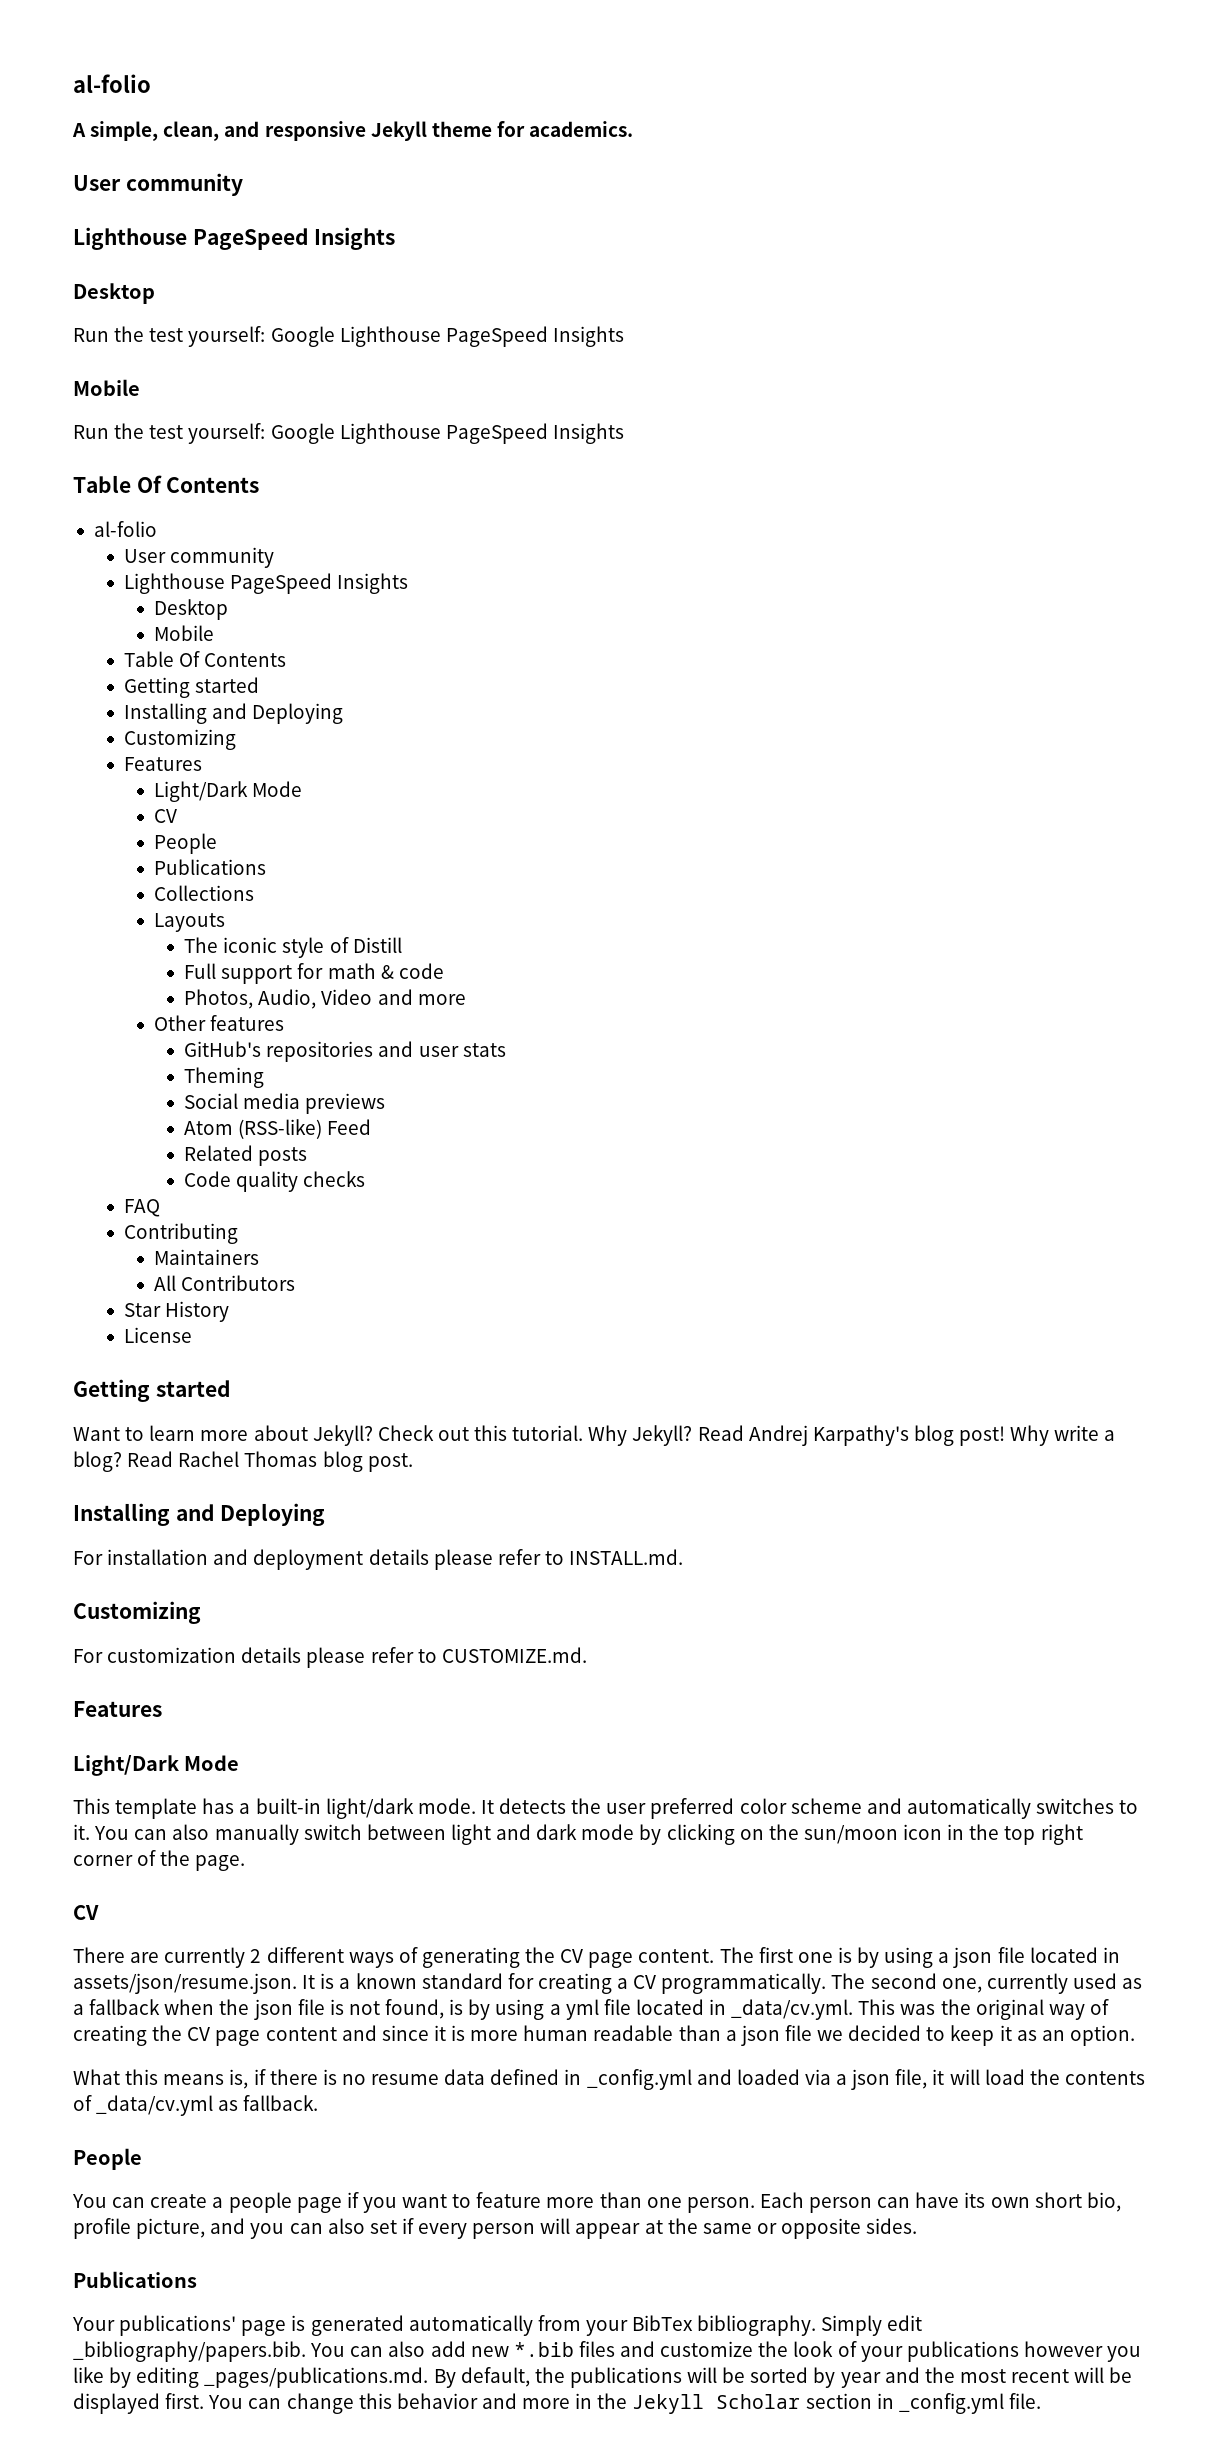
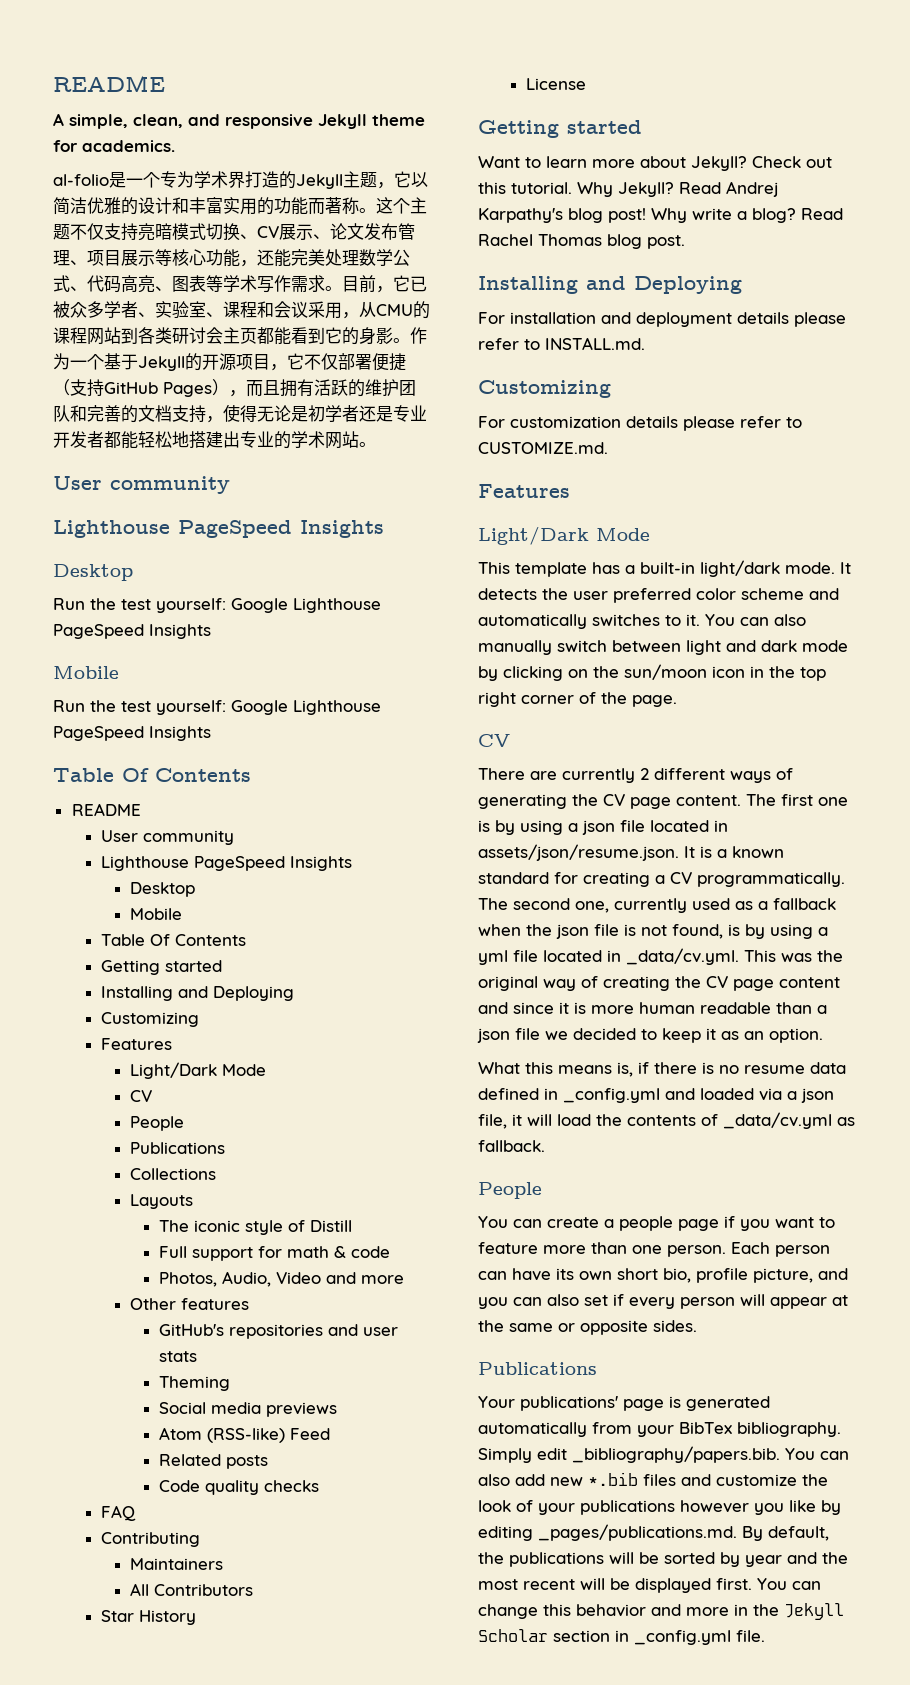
[73,74,151,93] al-folio -> [53,75,165,92] README
(634, 129) none -> [53,171,428,189] [53,197,427,215] [53,223,415,241] [53,249,410,267] [53,275,427,293] [53,301,430,319] [53,327,427,345] [53,353,406,371] [53,379,416,397] [53,404,427,423] [53,431,376,449] // al-folio是一个专为学术界打造的Jekyll主题，它以简洁优雅的设计和丰富实用的功能而著称。这个主题不仅支持亮暗模式切换、CV展示、论文发布管理、项目展示等核心功能，还能完美处理数学公式、代码高亮、图表等学术写作需求。目前，它已被众多学者、实验室、课程和会议采用，从CMU的课程网站到各类研讨会主页都能看到它的身影。作为一个基于Jekyll的开源项目，它不仅部署便捷（支持GitHub Pages），而且拥有活跃的维护团队和完善的文档支持，使得无论是初学者还是专业开发者都能轻松地搭建出专业的学术网站。
[93,521,157,537] al-folio -> [71,803,141,816] README

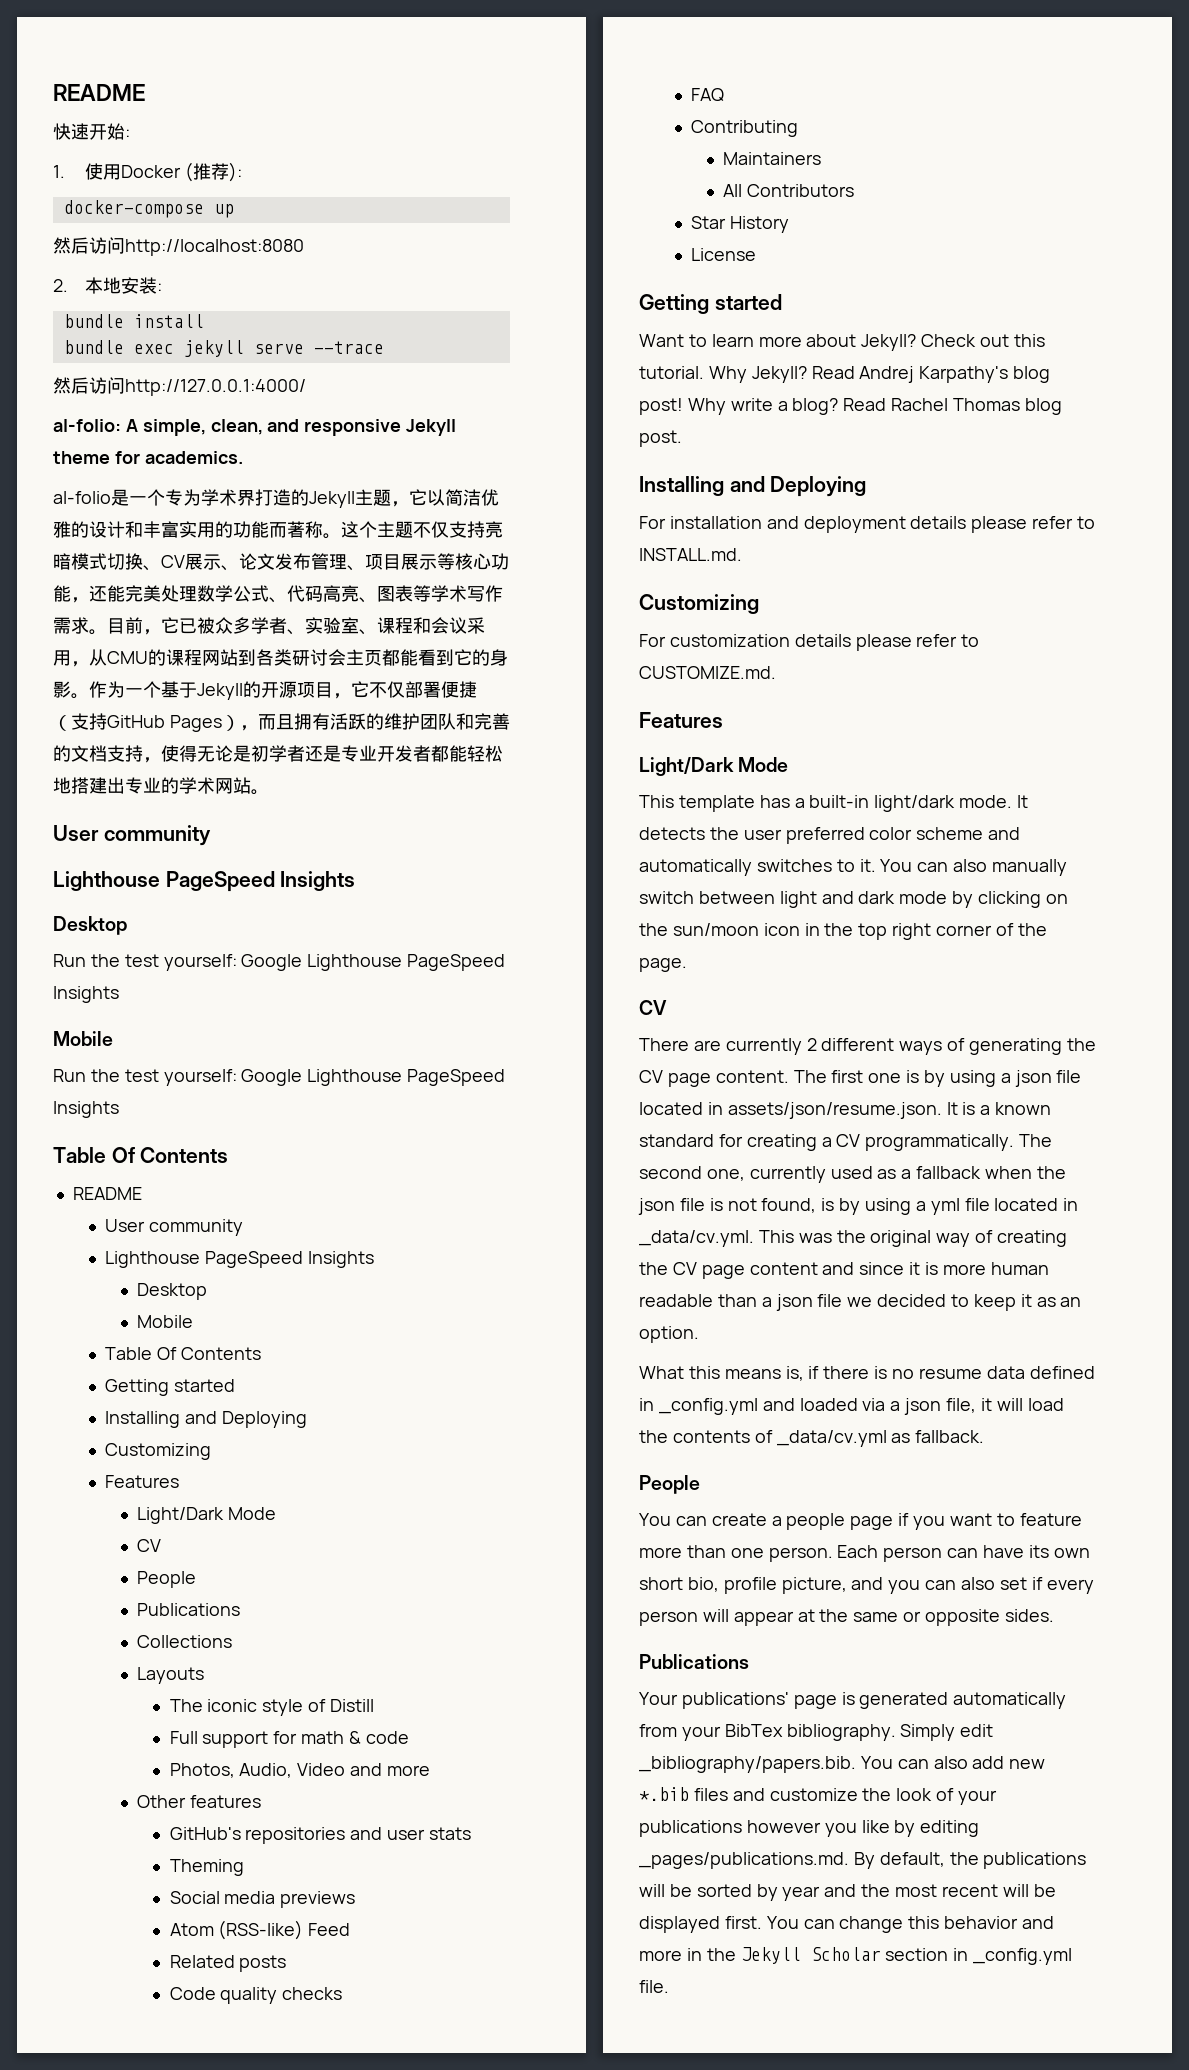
[53,75,165,92] README // -> [53,84,145,101] [53,123,130,140] [53,162,243,182] [63,200,234,218] [53,237,304,256] [53,277,163,294] [63,314,204,328] [63,340,384,357] [53,377,306,396] [53,419,121,432] README // 快速开始: // 1.使用Docker (推荐): // docker-compose up // 然后访问http://localhost:8080 // 2.本地安装: // bundle install // bundle exec jekyll serve --trace // 然后访问http://127.0.0.1:4000/ // al-folio:

